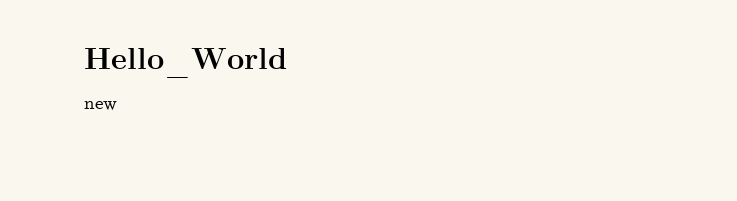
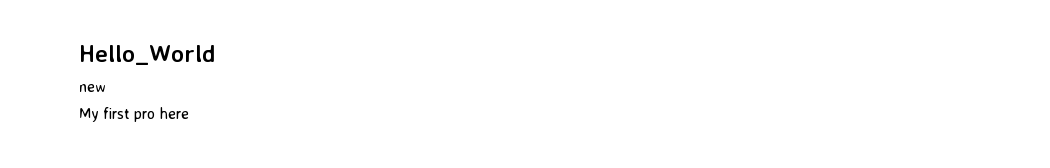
(117, 106) none -> [79,107,189,122] // My first pro here

